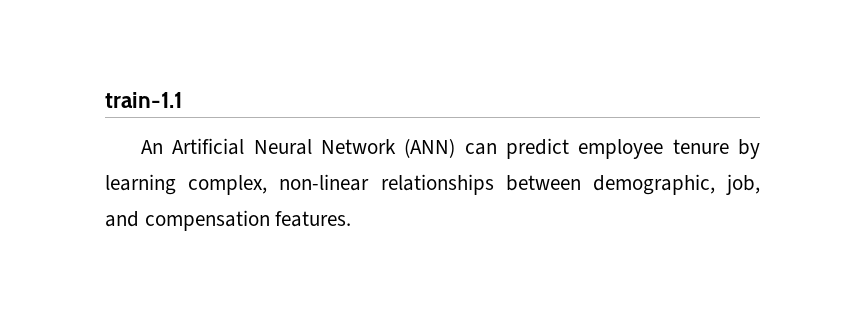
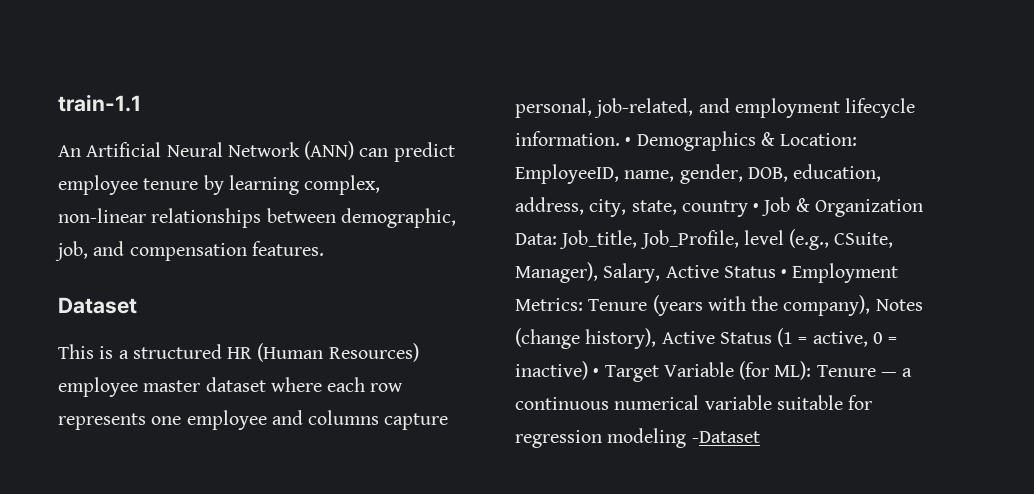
(352, 219) none -> [58,297,137,314] [58,343,419,362] [58,377,404,397] [58,410,449,430] [515,98,916,118] [515,131,858,151] [515,164,882,184] [515,197,923,217] [515,229,894,250] [515,262,899,283] [515,295,923,316] [515,328,898,349] [515,361,913,382] [515,395,873,410] [515,428,760,448] // Dataset // This is a structured HR (Human Resources) employee master dataset where each row represents one employee and columns capture personal, job-related, and employment lifecycle information. • Demographics & Location: EmployeeID, name, gender, DOB, education, address, city, state, country • Job & Organization Data: Job_title, Job_Profile, level (e.g., CSuite, Manager), Salary, Active Status • Employment Metrics: Tenure (years with the company), Notes (change history), Active Status (1 = active, 0 = inactive) • Target Variable (for ML): Tenure — a continuous numerical variable suitable for regression modeling -Dataset

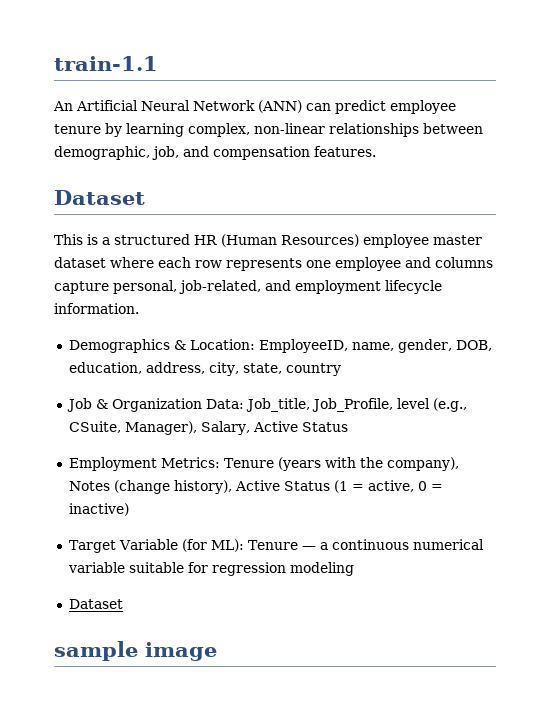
[625,137,632,146] • -> (139, 308) //
[753,203,760,212] • -> (341, 369) //
[781,269,788,278] • -> (348, 427) //
[593,368,600,377] • -> (129, 509) //
[691,431,760,443] -Dataset -> [68,599,123,609] [54,641,217,661] // Dataset // sample image

